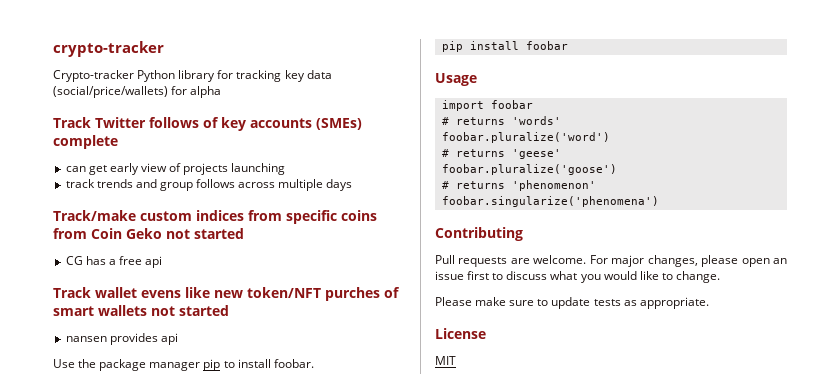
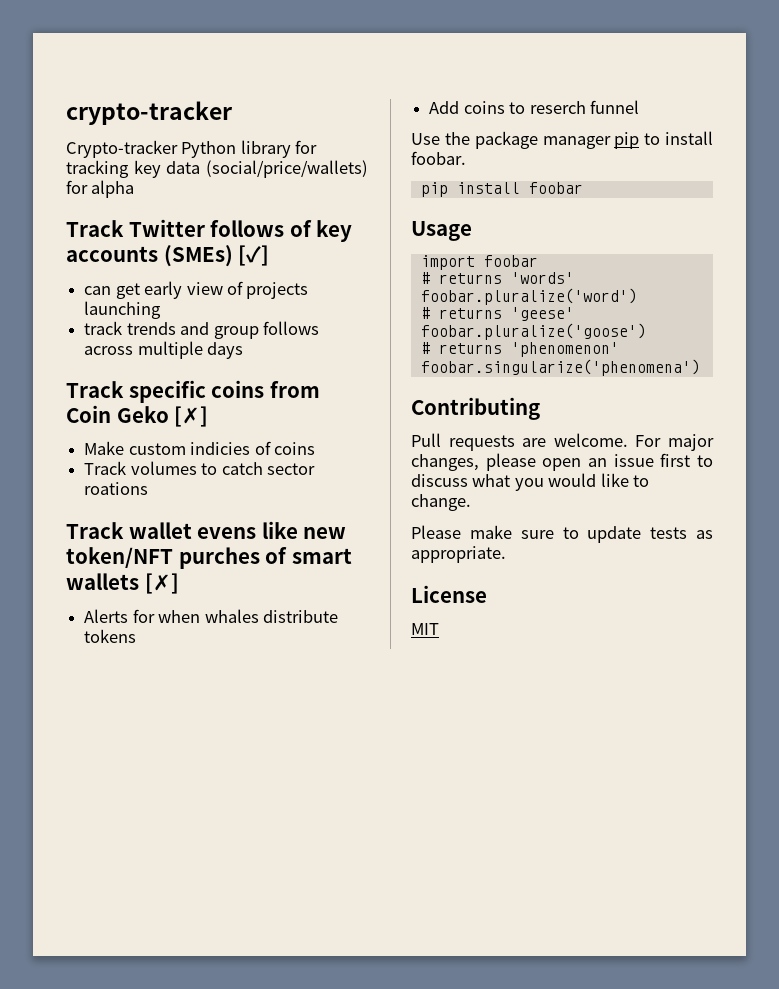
[53,135,118,149] complete -> [238,245,270,266] [✓]
[53,210,282,221] Track/make custom indices from -> [66,381,124,398] Track
[166,228,244,239] [65,256,163,268] not started // CG has a free api -> [174,406,209,427] [84,441,315,455] [84,461,315,475] [84,482,149,495] [✗] // Make custom indicies of coins // Track volumes to catch sector roations
[151,305,229,316] [65,333,178,345] not started // nansen provides api -> [144,573,179,594] [84,609,338,623] [84,629,137,643] [429,100,639,114] [✗] // Alerts for when whales distribute tokens // Add coins to reserch funnel

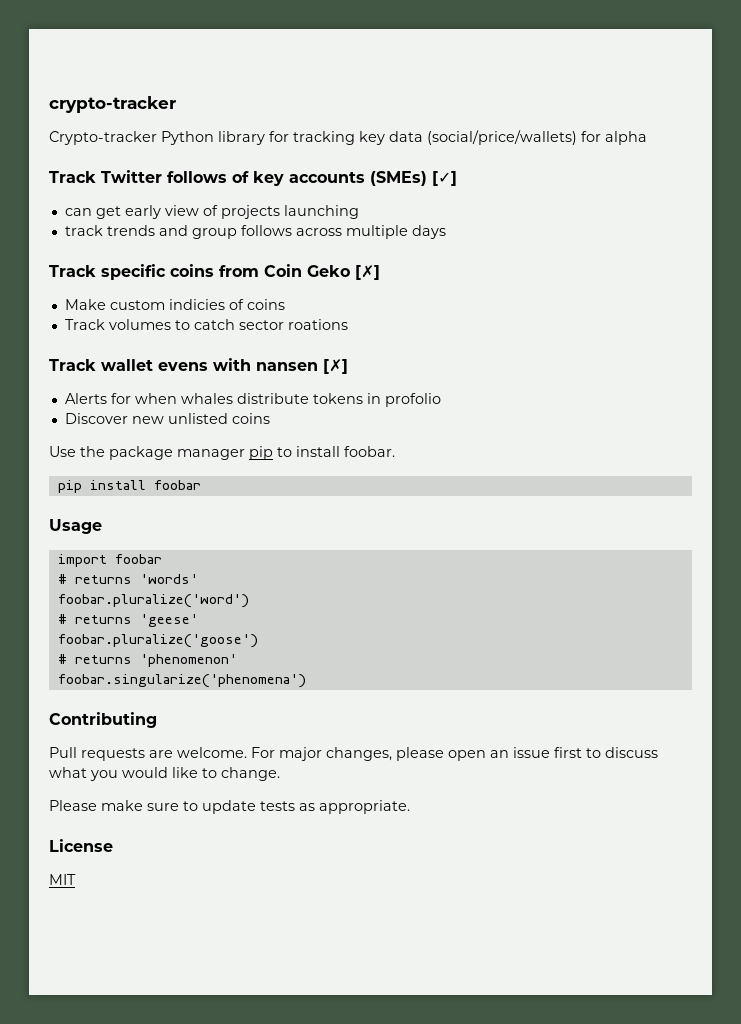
[261,521,347,539] [66,547,352,569] [66,573,139,590] like new token/NFT purches of smart wallets -> [213,358,318,371] with nansen
[429,100,639,114] // Add coins to reserch funnel -> [366,393,441,407] [64,413,270,424] in profolio // Discover new unlisted coins

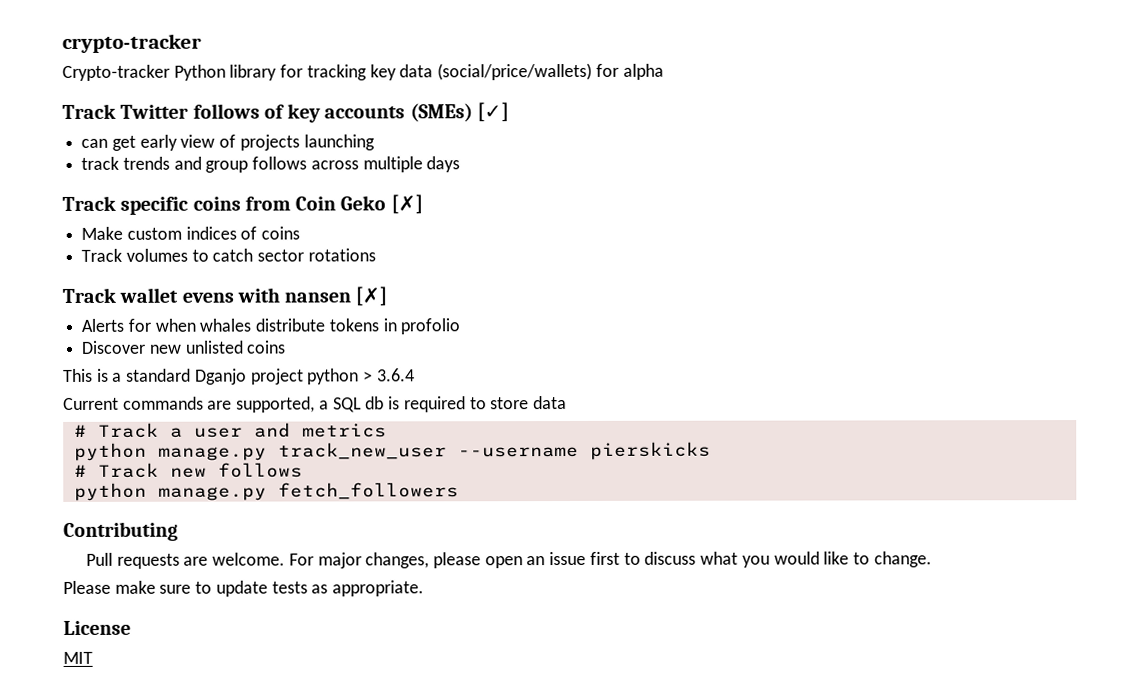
[168,299,225,310] indicies -> [185,226,237,240] indices
[287,319,348,330] roations -> [307,248,376,262] rotations
[49,446,395,460] [57,480,201,493] [49,519,102,534] [57,554,162,567] [57,574,198,584] [57,594,249,608] [57,614,198,627] [57,634,258,648] [57,654,237,667] [57,674,306,688] Use the package manager pip to install foobar. // pip install foobar // Usage // import foobar // # returns 'words' // foobar.pluralize('word') // # returns 'geese' // foobar.pluralize('goose') // # returns 'phenomenon' // foobar.singularize('phenomena') -> [63,368,415,385] [63,396,567,413] [73,422,387,438] [73,441,711,461] [73,462,303,478] [73,482,459,501] This is a standard Dganjo project python > 3.6.4 // Current commands are supported, a SQL db is required to store data // # Track a user and metrics // python manage.py track_new_user --username pierskicks // # Track new follows // python manage.py fetch_followers

